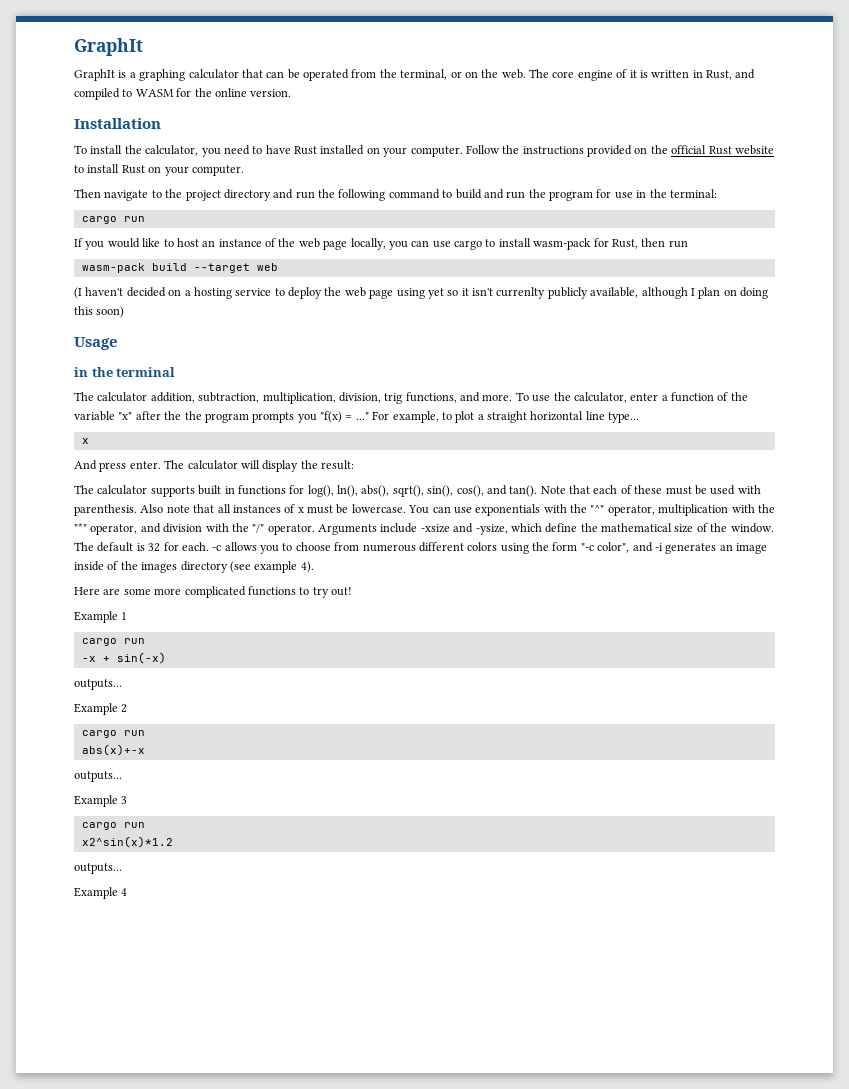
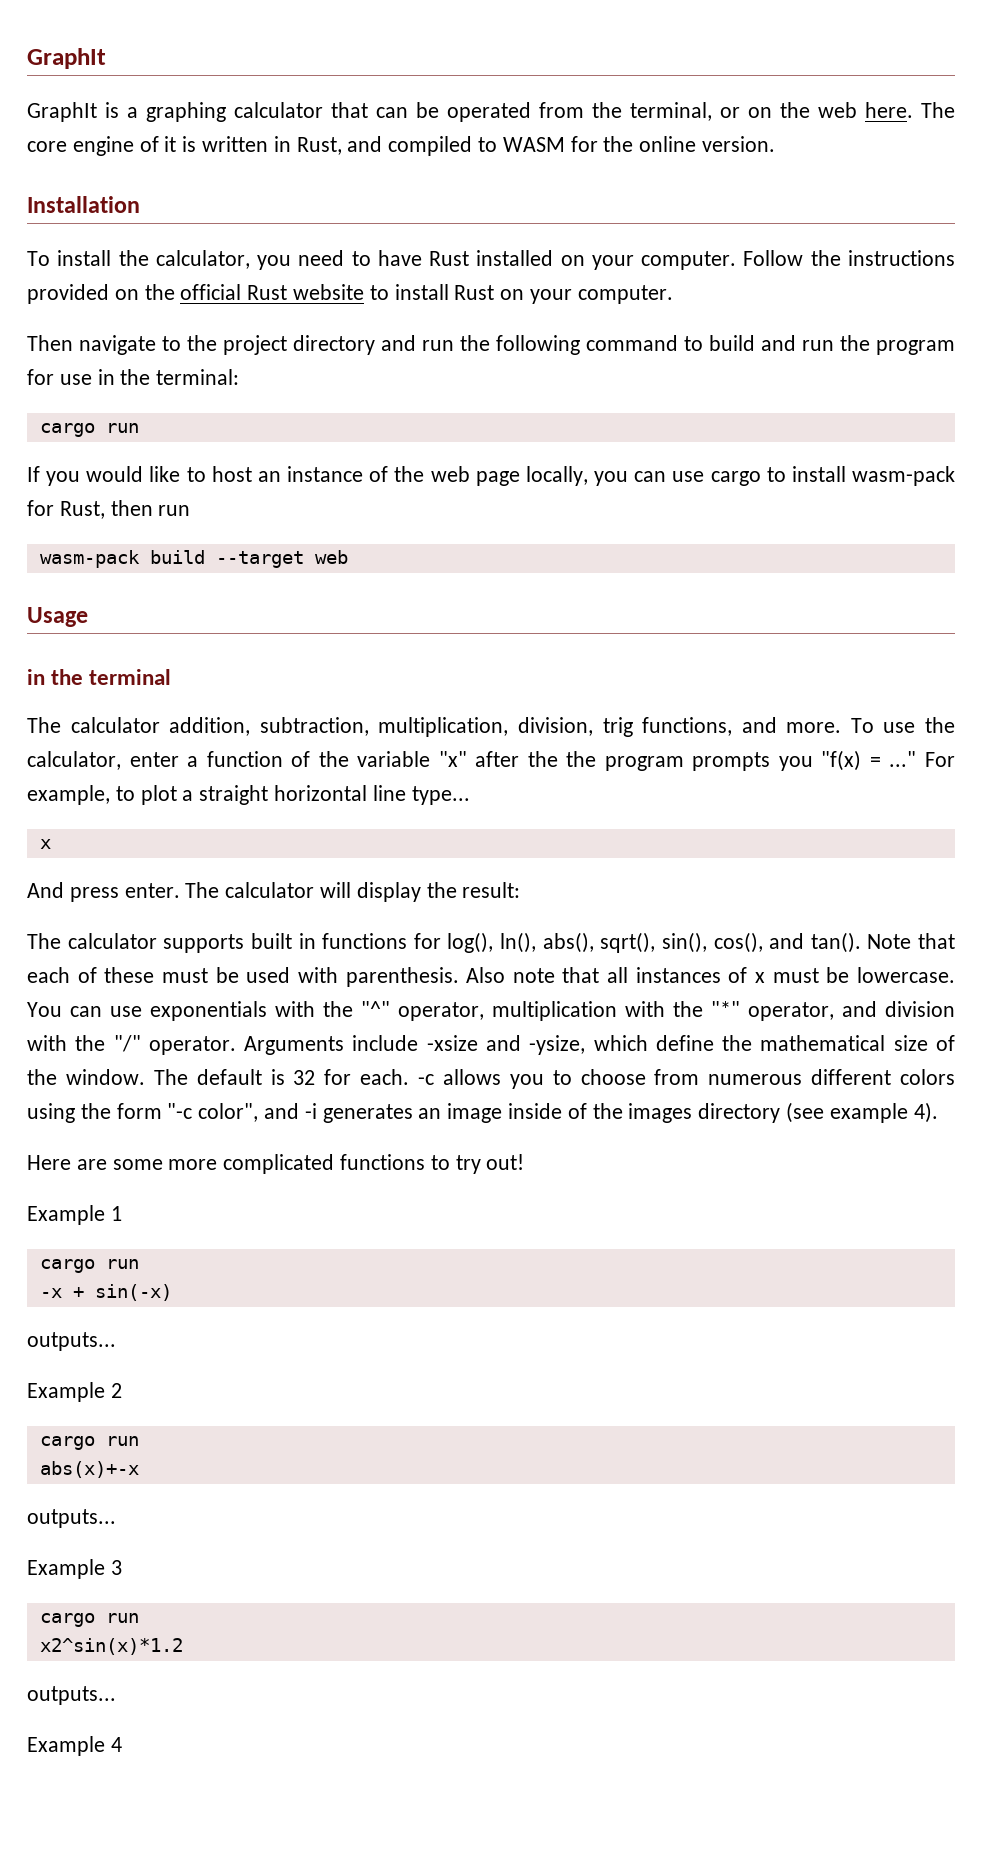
[501,69,526,79] web. -> [818,102,913,118] web here.
[74,287,768,299] [74,306,125,318] // (I haven't decided on a hosting service to deploy the web page using yet so it isn't currenlty publicly available, although I plan on doing this soon) -> (348, 557) none

